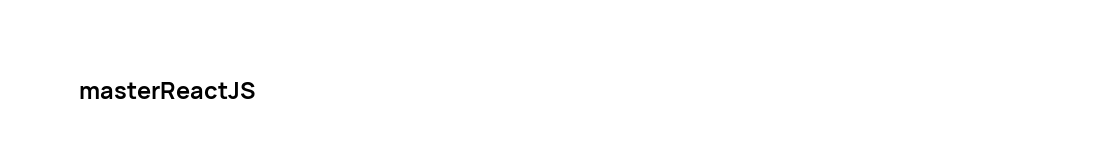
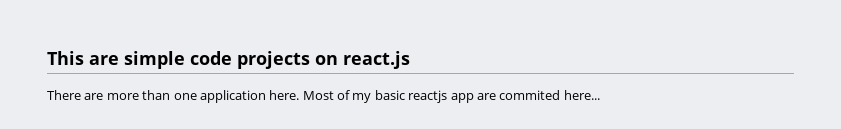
[79,82,255,99] masterReactJS -> [47,51,410,69] [47,90,600,103] This are simple code projects on react.js // There are more than one application here. Most of my basic reactjs app are commited here...

